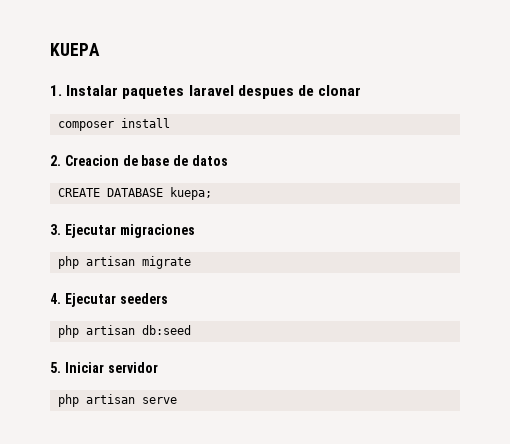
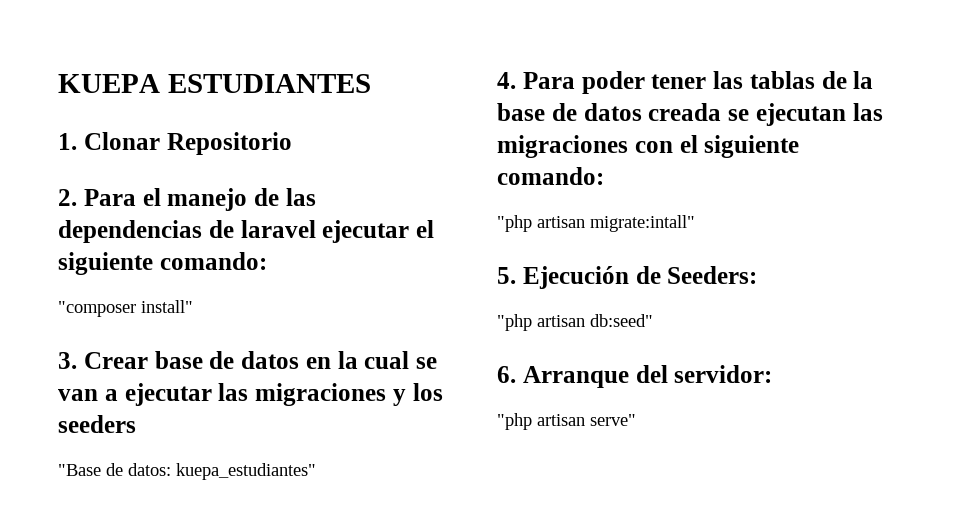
(100, 49) none -> [167,74,371,93] ESTUDIANTES
[66,85,362,99] [57,118,170,131] [50,155,228,166] [57,187,212,200] [50,224,195,238] [57,256,191,269] [50,293,168,307] [57,325,191,338] [50,362,158,373] [57,394,177,407] Instalar paquetes laravel despues de clonar // composer install // 2. Creacion de base de datos // CREATE DATABASE kuepa; // 3. Ejecutar migraciones // php artisan migrate // 4. Ejecutar seeders // php artisan db:seed // 5. Iniciar servidor // php artisan serve -> [83,132,292,155] [58,188,316,211] [58,220,434,243] [58,252,267,275] [58,300,193,317] [58,351,437,369] [58,383,443,406] [58,415,136,433] [58,463,316,480] [497,71,874,94] [497,103,883,126] [497,135,800,158] [497,167,604,185] [497,215,695,232] [497,266,758,289] [497,314,653,331] [497,365,773,388] [497,413,636,430] Clonar Repositorio // 2. Para el manejo de las dependencias de laravel ejecutar el siguiente comando: // "composer install" // 3. Crear base de datos en la cual se van a ejecutar las migraciones y los seeders // "Base de datos: kuepa_estudiantes" // 4. Para poder tener las tablas de la base de datos creada se ejecutan las migraciones con el siguiente comando: // "php artisan migrate:intall" // 5. Ejecución de Seeders: // "php artisan db:seed" // 6. Arranque del servidor: // "php artisan serve"

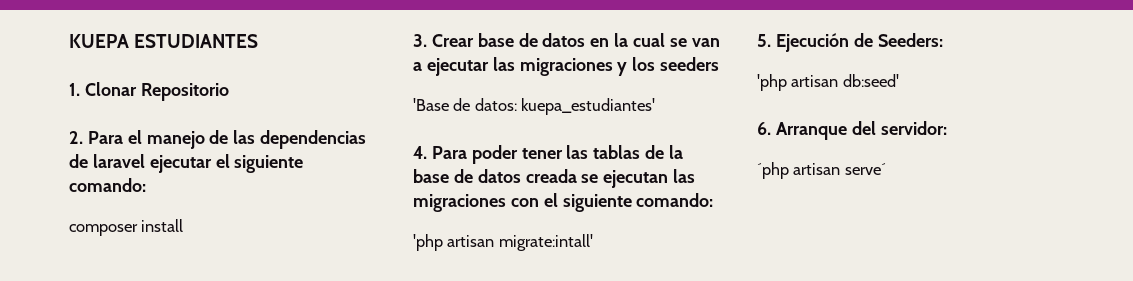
[58,300,193,317] "composer install" -> [69,219,184,236] composer install
[58,464,101,476] "Base -> [413,98,449,111] 'Base
[176,463,316,480] kuepa_estudiantes" -> [521,98,656,115] kuepa_estudiantes'
[497,215,695,232] "php artisan migrate:intall" -> [413,234,593,251] 'php artisan migrate:intall'
[497,314,653,331] "php artisan db:seed" -> [757,74,899,91] 'php artisan db:seed'
[497,413,636,430] "php artisan serve" -> [757,162,886,179] ´php artisan serve´

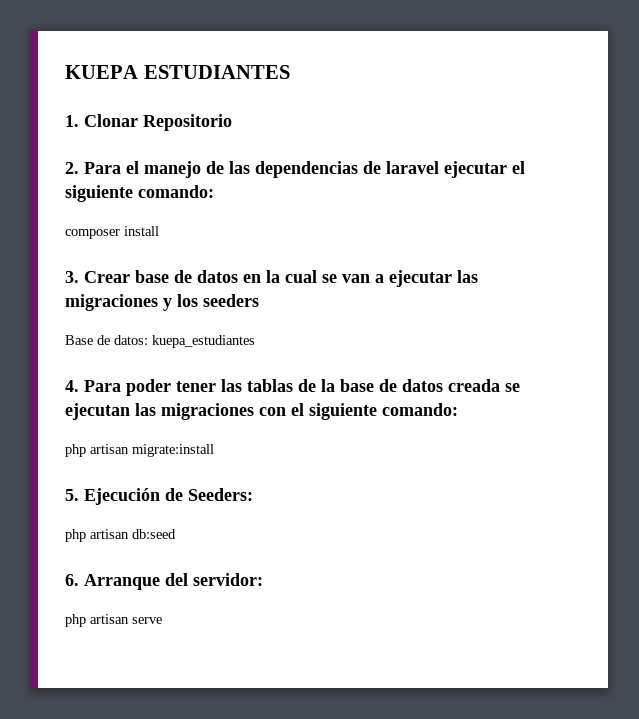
[413,98,449,111] 'Base -> [65,335,93,345] Base
[521,98,656,115] kuepa_estudiantes' -> [152,335,255,348] kuepa_estudiantes
[413,234,593,251] 'php artisan migrate:intall' -> [65,444,214,457] php artisan migrate:install
[757,74,899,91] 'php artisan db:seed' -> [65,529,176,542] php artisan db:seed
[757,162,886,179] ´php artisan serve´ -> [65,614,162,627] php artisan serve

